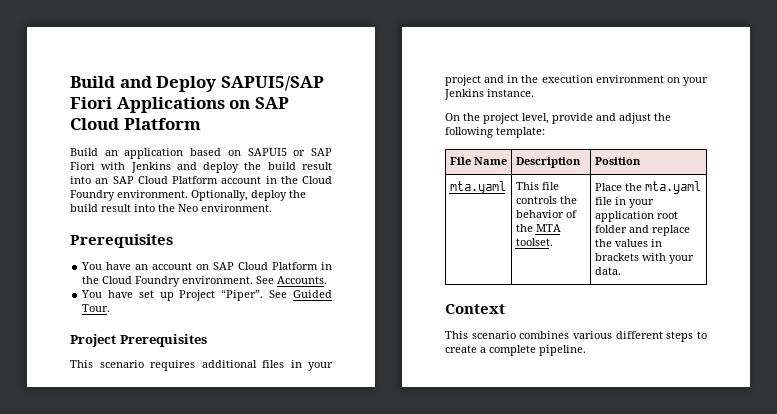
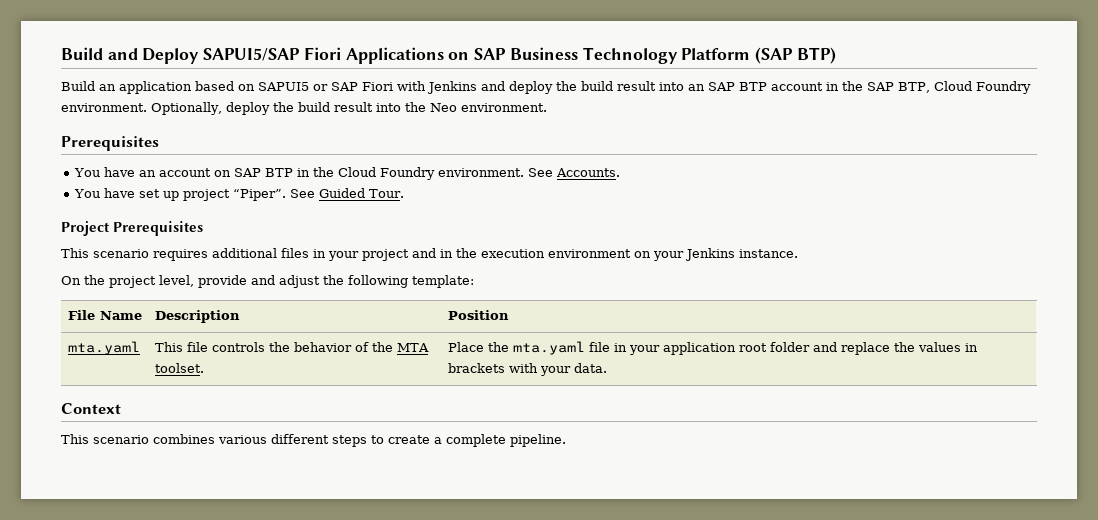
[70,118,201,130] Cloud Platform -> [509,47,836,64] Business Technology Platform (SAP BTP)
[137,176,218,184] Cloud Platform -> [739,82,767,91] BTP
(298, 180) none -> [867,82,930,93] SAP BTP,
[238,262,319,270] Cloud Platform -> [264,168,293,177] BTP
[179,290,216,301] Project -> [182,189,230,201] project

